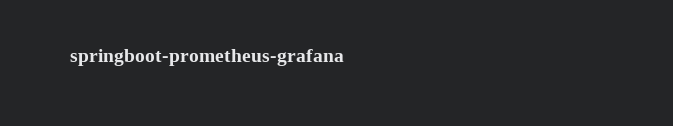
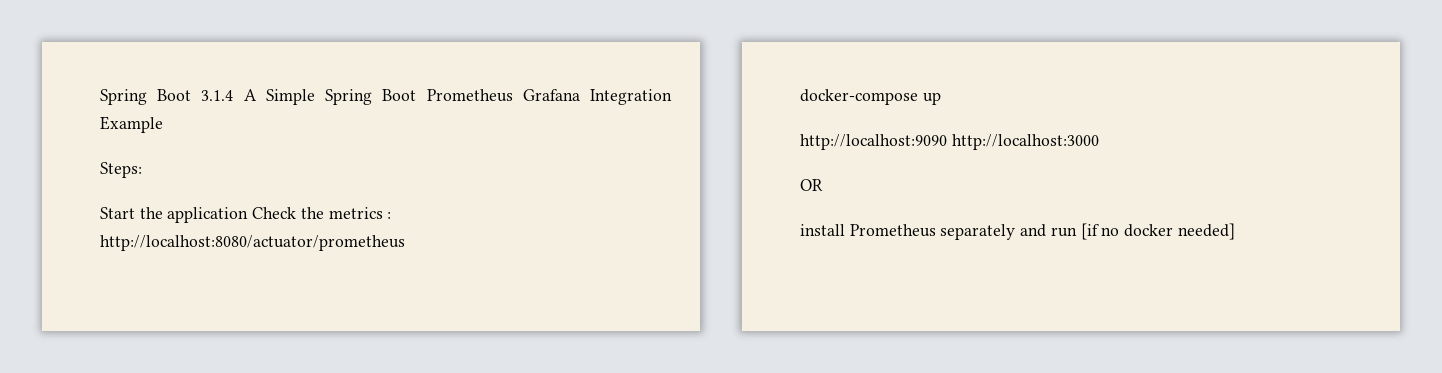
[70,49,344,66] springboot-prometheus-grafana -> [100,89,672,105] [100,116,163,133] [100,162,142,178] [100,207,392,223] [100,235,405,251] [800,89,941,105] [800,134,1099,150] [800,179,823,191] [800,223,1235,240] Spring Boot 3.1.4 A Simple Spring Boot Prometheus Grafana Integration Example // Steps: // Start the application Check the metrics : http://localhost:8080/actuator/prometheus // docker-compose up // http://localhost:9090 http://localhost:3000 // OR // install Prometheus separately and run [if no docker needed]

